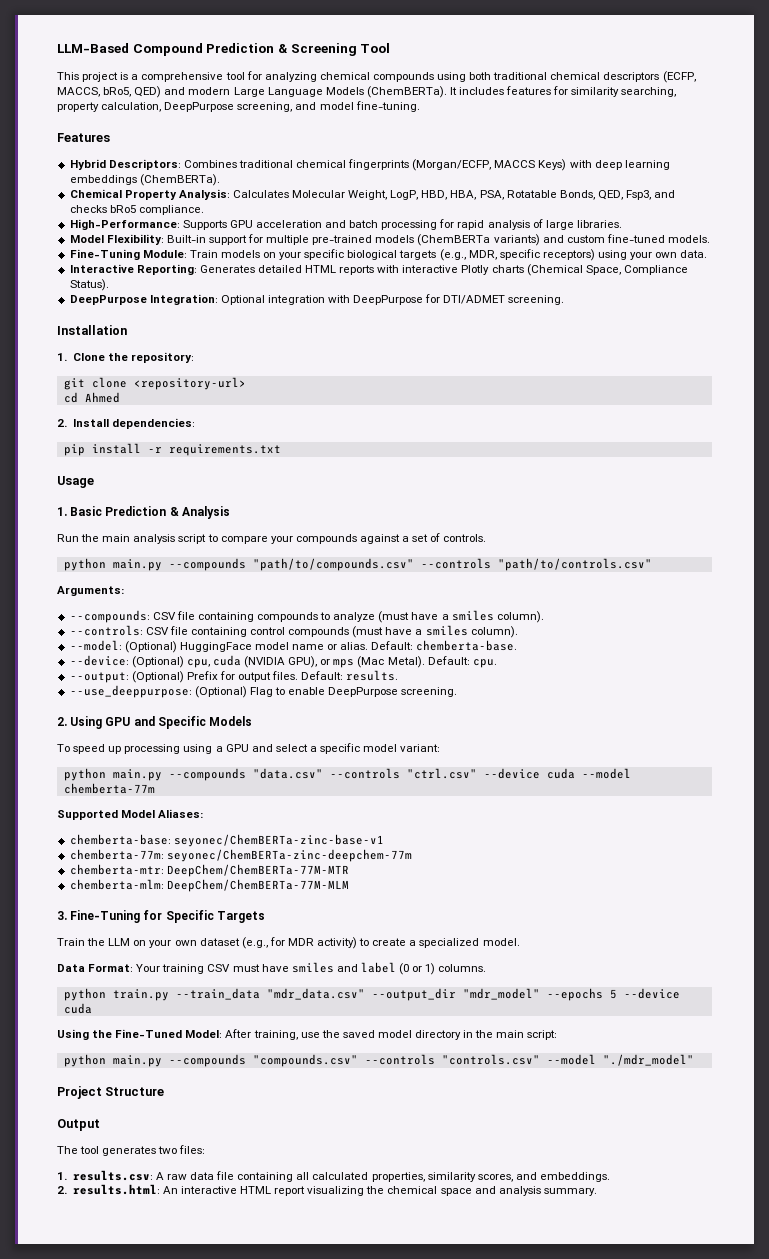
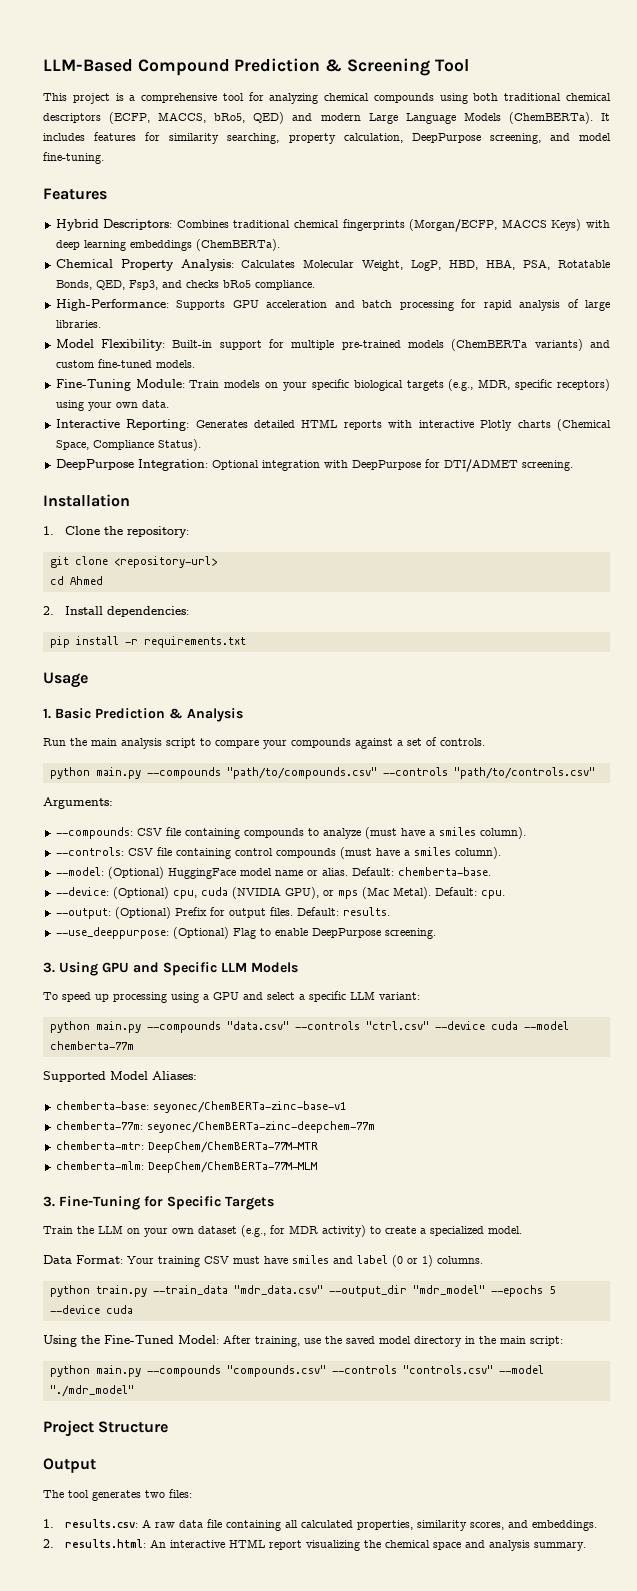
[57,717,67,726] 2. -> [43,962,55,973] 3.
(206, 722) none -> [221,962,247,972] LLM
[363,744,398,752] model -> [350,991,375,1000] LLM

